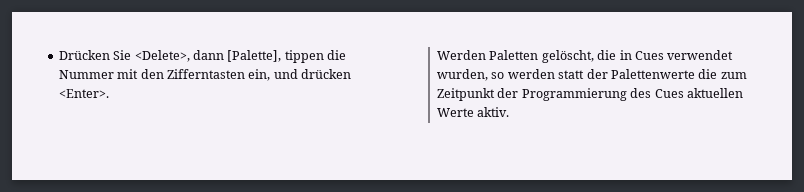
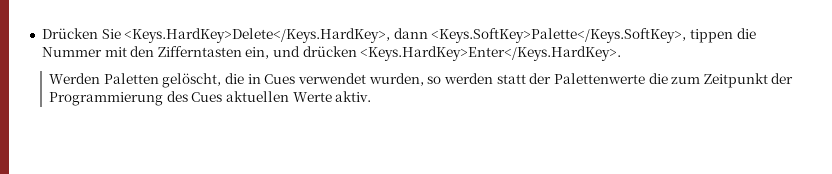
[134,50,282,62] <Delete>, dann [Palette], -> [124,28,687,43] <Keys.HardKey>Delete</Keys.HardKey>, dann <Keys.SoftKey>Palette</Keys.SoftKey>,
[58,89,109,98] <Enter>. -> [360,46,622,61] <Keys.HardKey>Enter</Keys.HardKey>.

